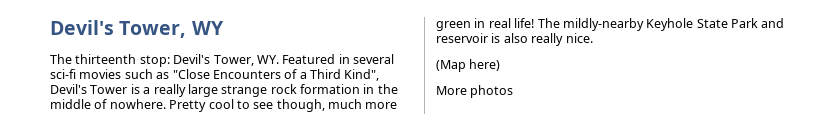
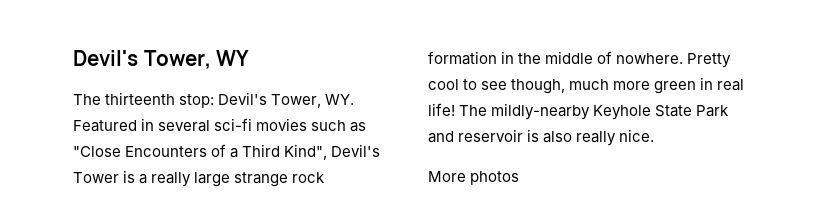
[436,59,501,72] // (Map here) -> (655, 135) none

